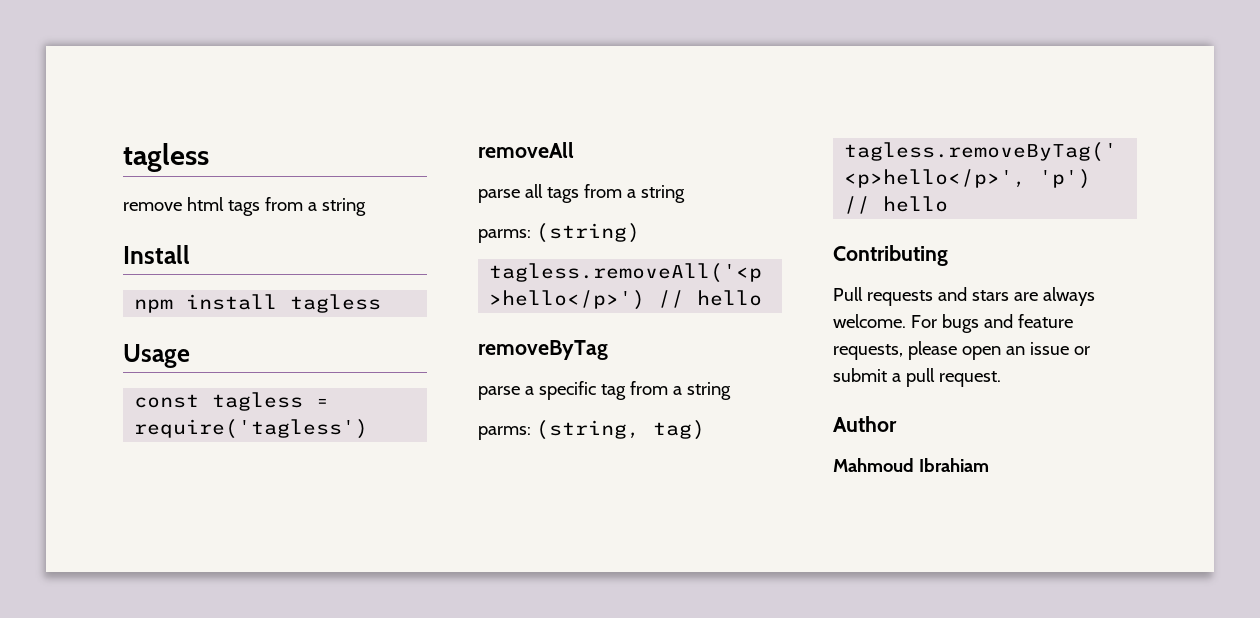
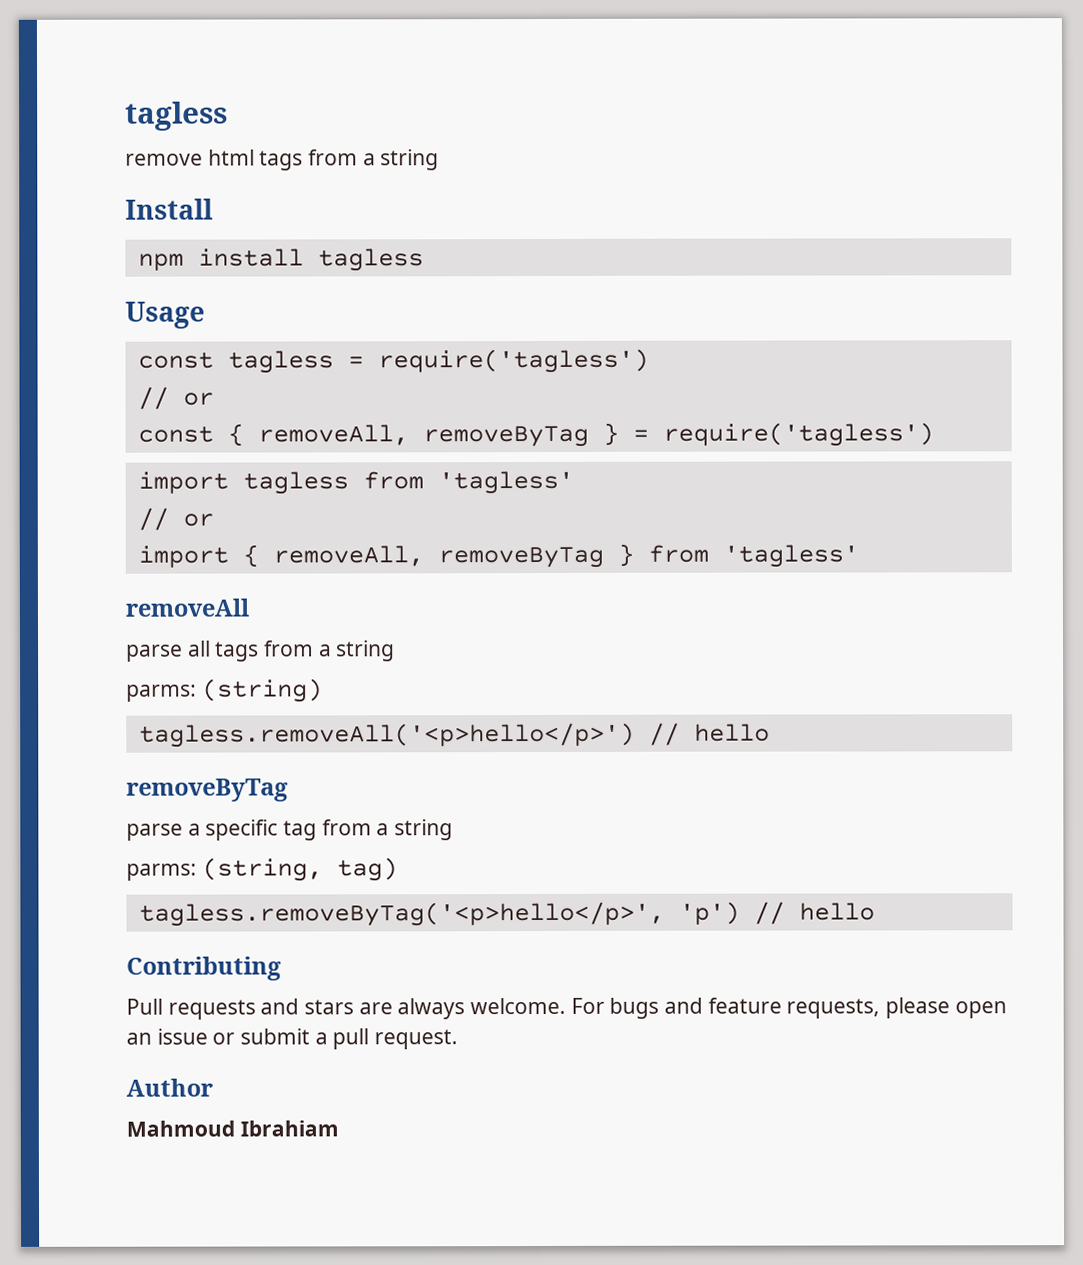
(369, 429) none -> [137,386,214,410] [137,422,934,448] [137,470,574,495] [137,507,214,531] [137,543,859,569] // // or // const { removeAll, removeByTag } = require('tagless') // import tagless from 'tagless' // // or // import { removeAll, removeByTag } from 'tagless'

